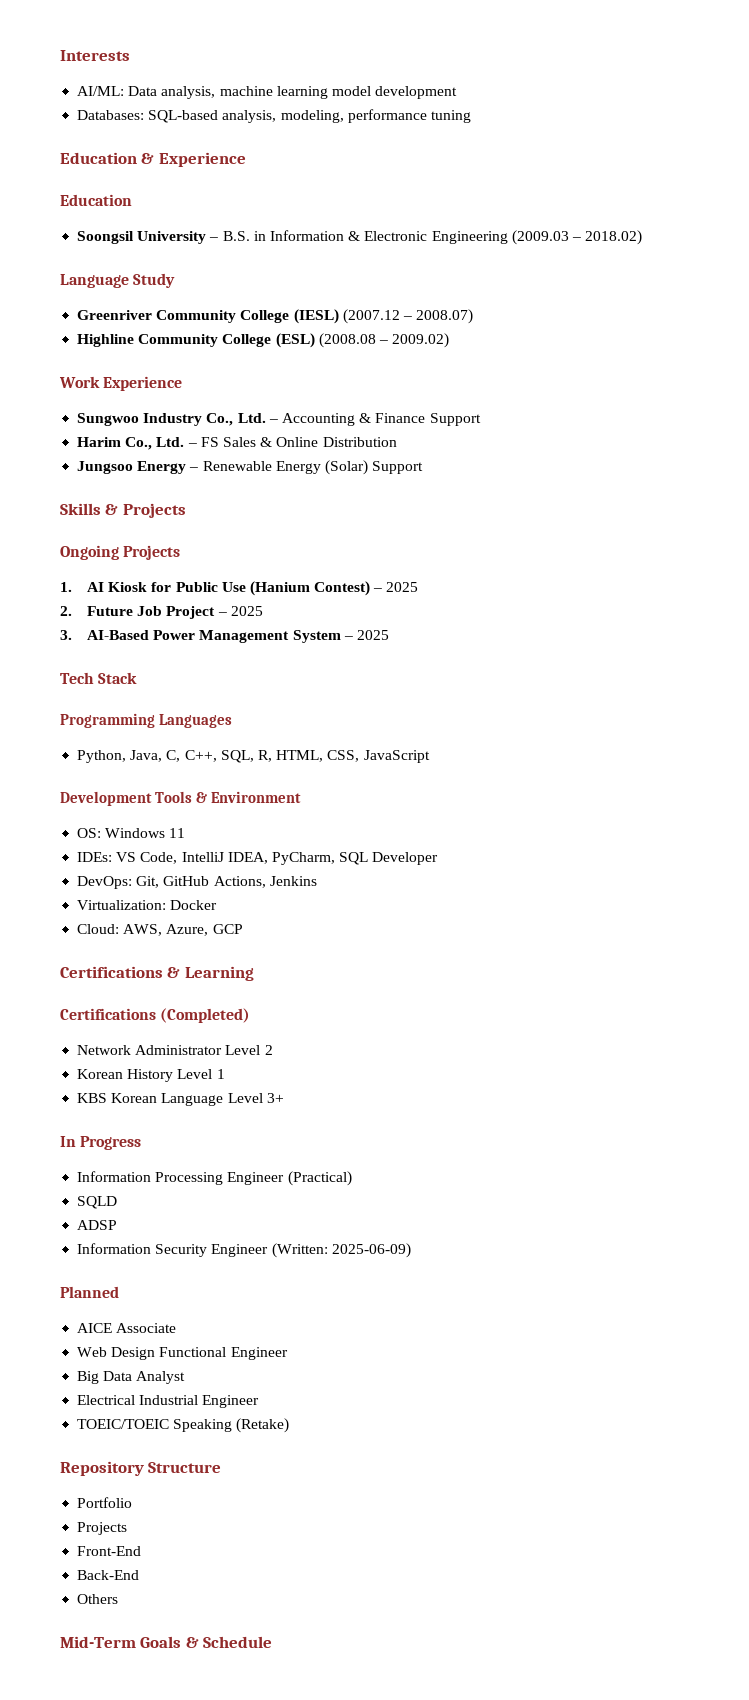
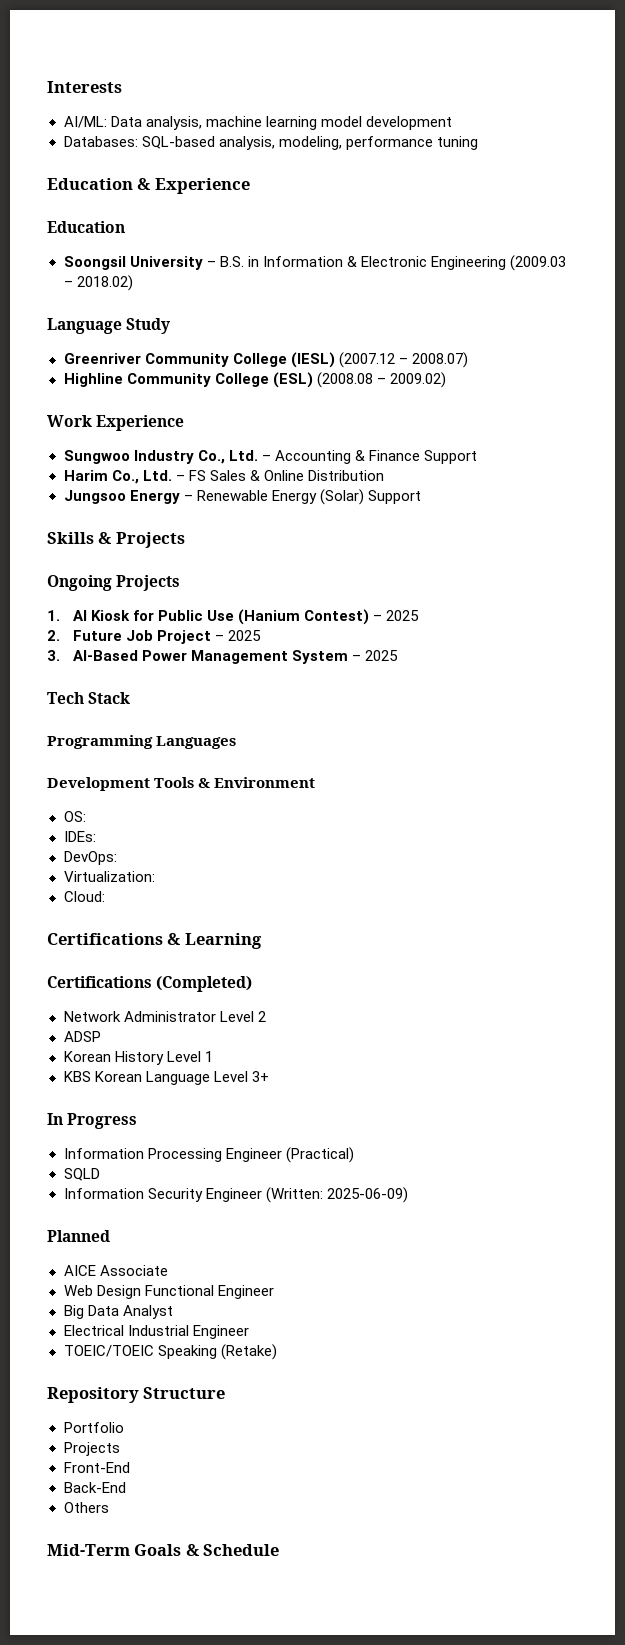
[77,750,430,763] // Python, Java, C, C++, SQL, R, HTML, CSS, JavaScript -> (237, 742) none
[105,828,186,838] Windows 11 -> (86, 816) none
[116,852,439,865] [77,876,317,889] VS Code, IntelliJ IDEA, PyCharm, SQL Developer // DevOps: Git, GitHub Actions, Jenkins -> [63,851,117,865] // DevOps:
[170,900,218,910] Docker -> (155, 876) none
[123,924,243,936] AWS, Azure, GCP -> (105, 896) none
(273, 1050) none -> [63,1031,101,1042] // ADSP
[77,1220,118,1230] // ADSP -> (100, 1174) none

